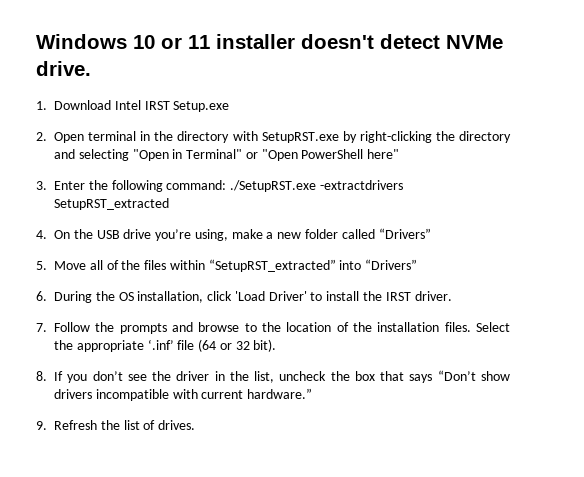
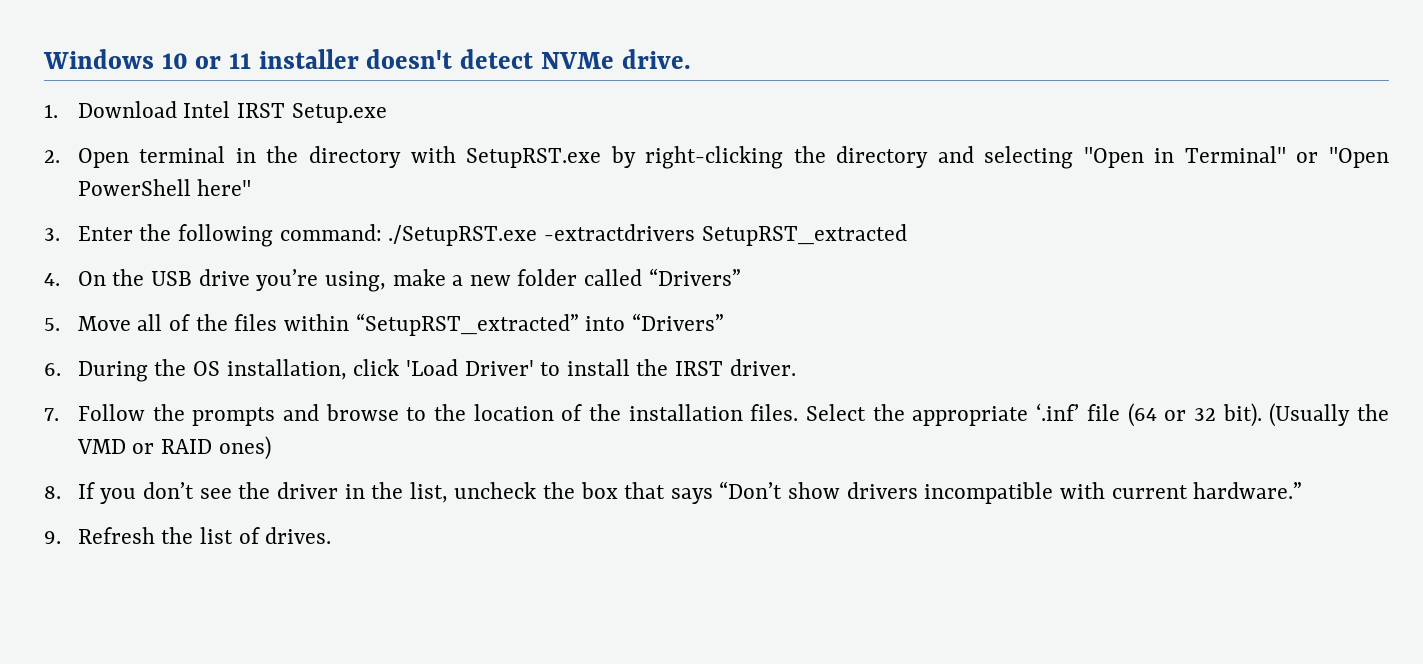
(277, 345) none -> [1269,403,1390,427] [76,436,271,460] (Usually the VMD or RAID ones)

